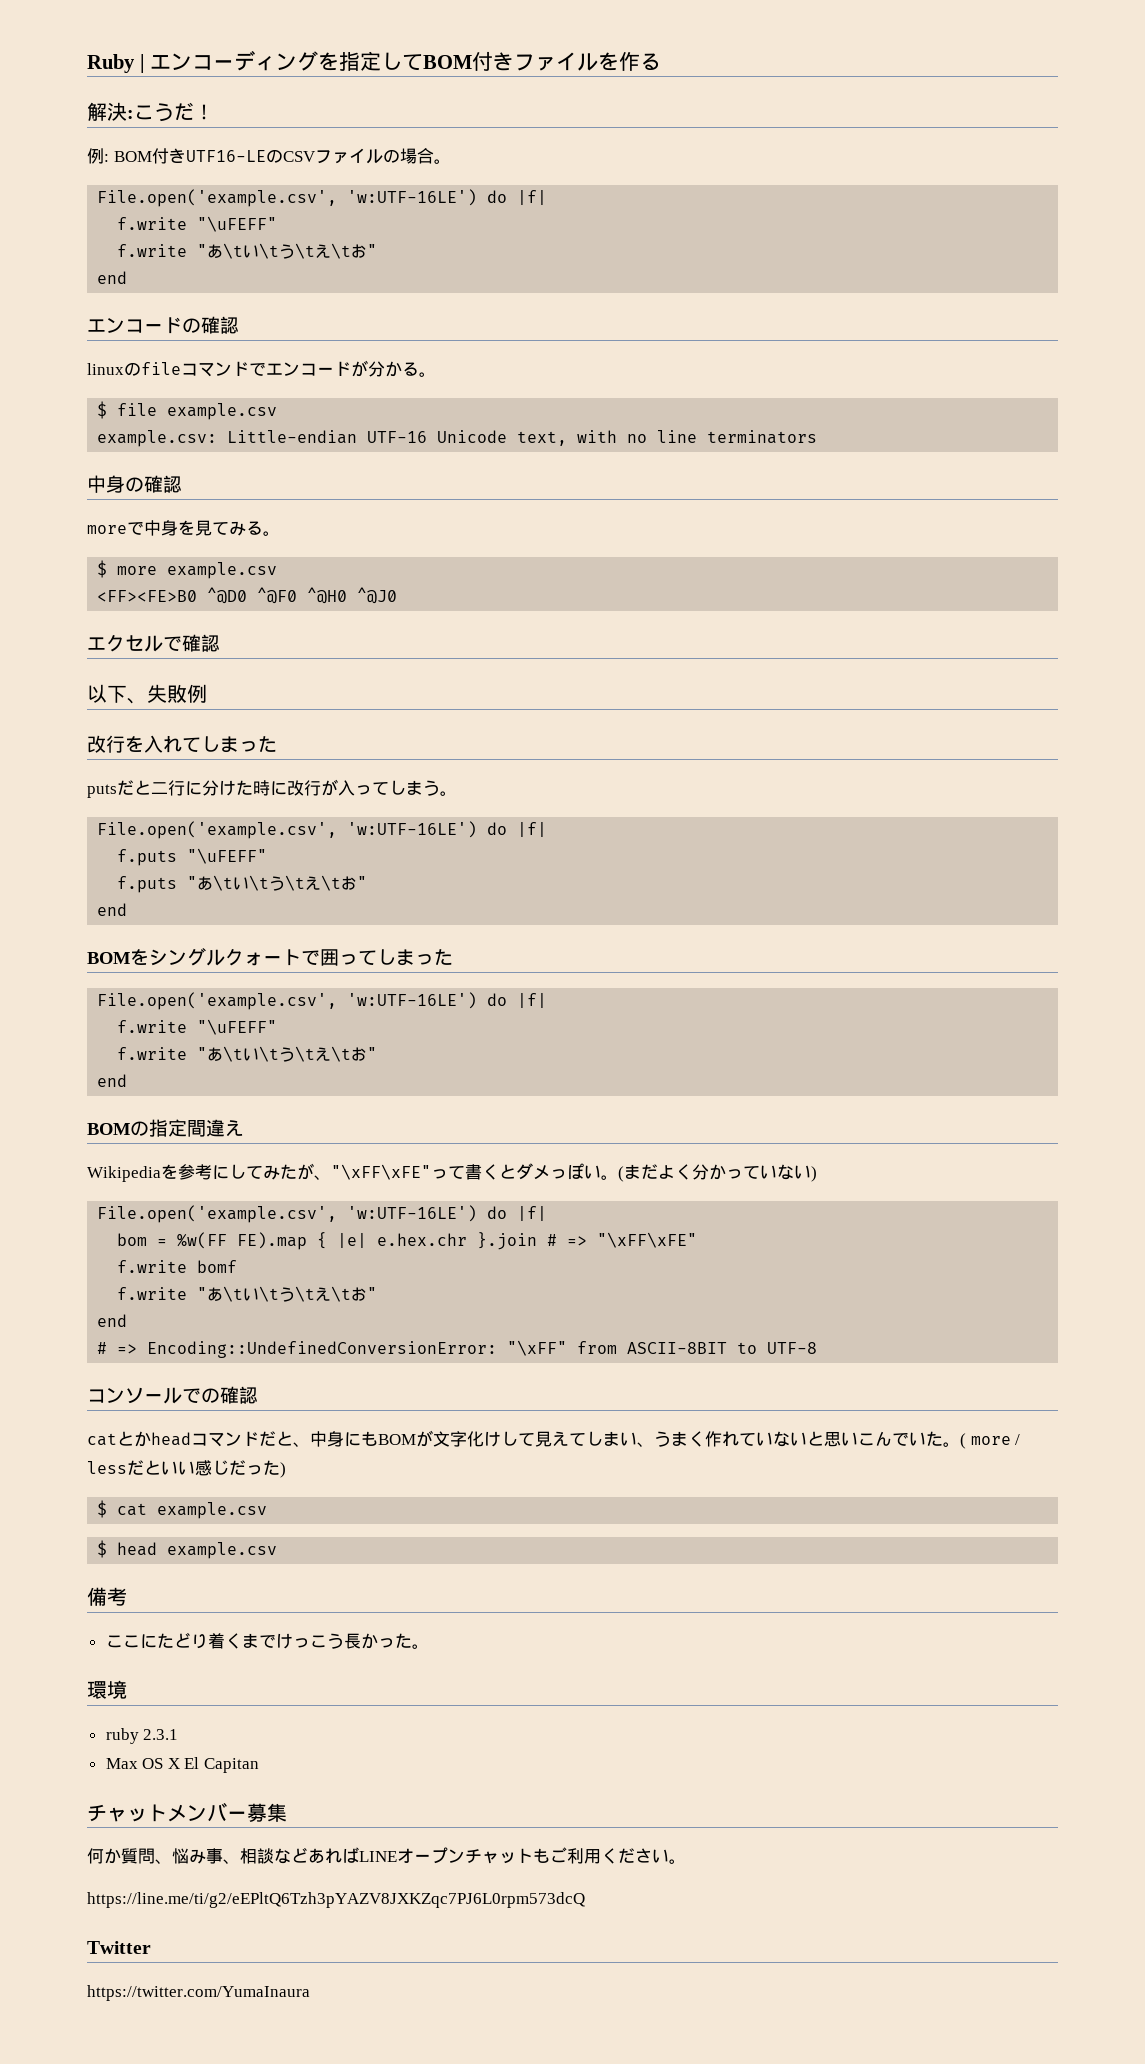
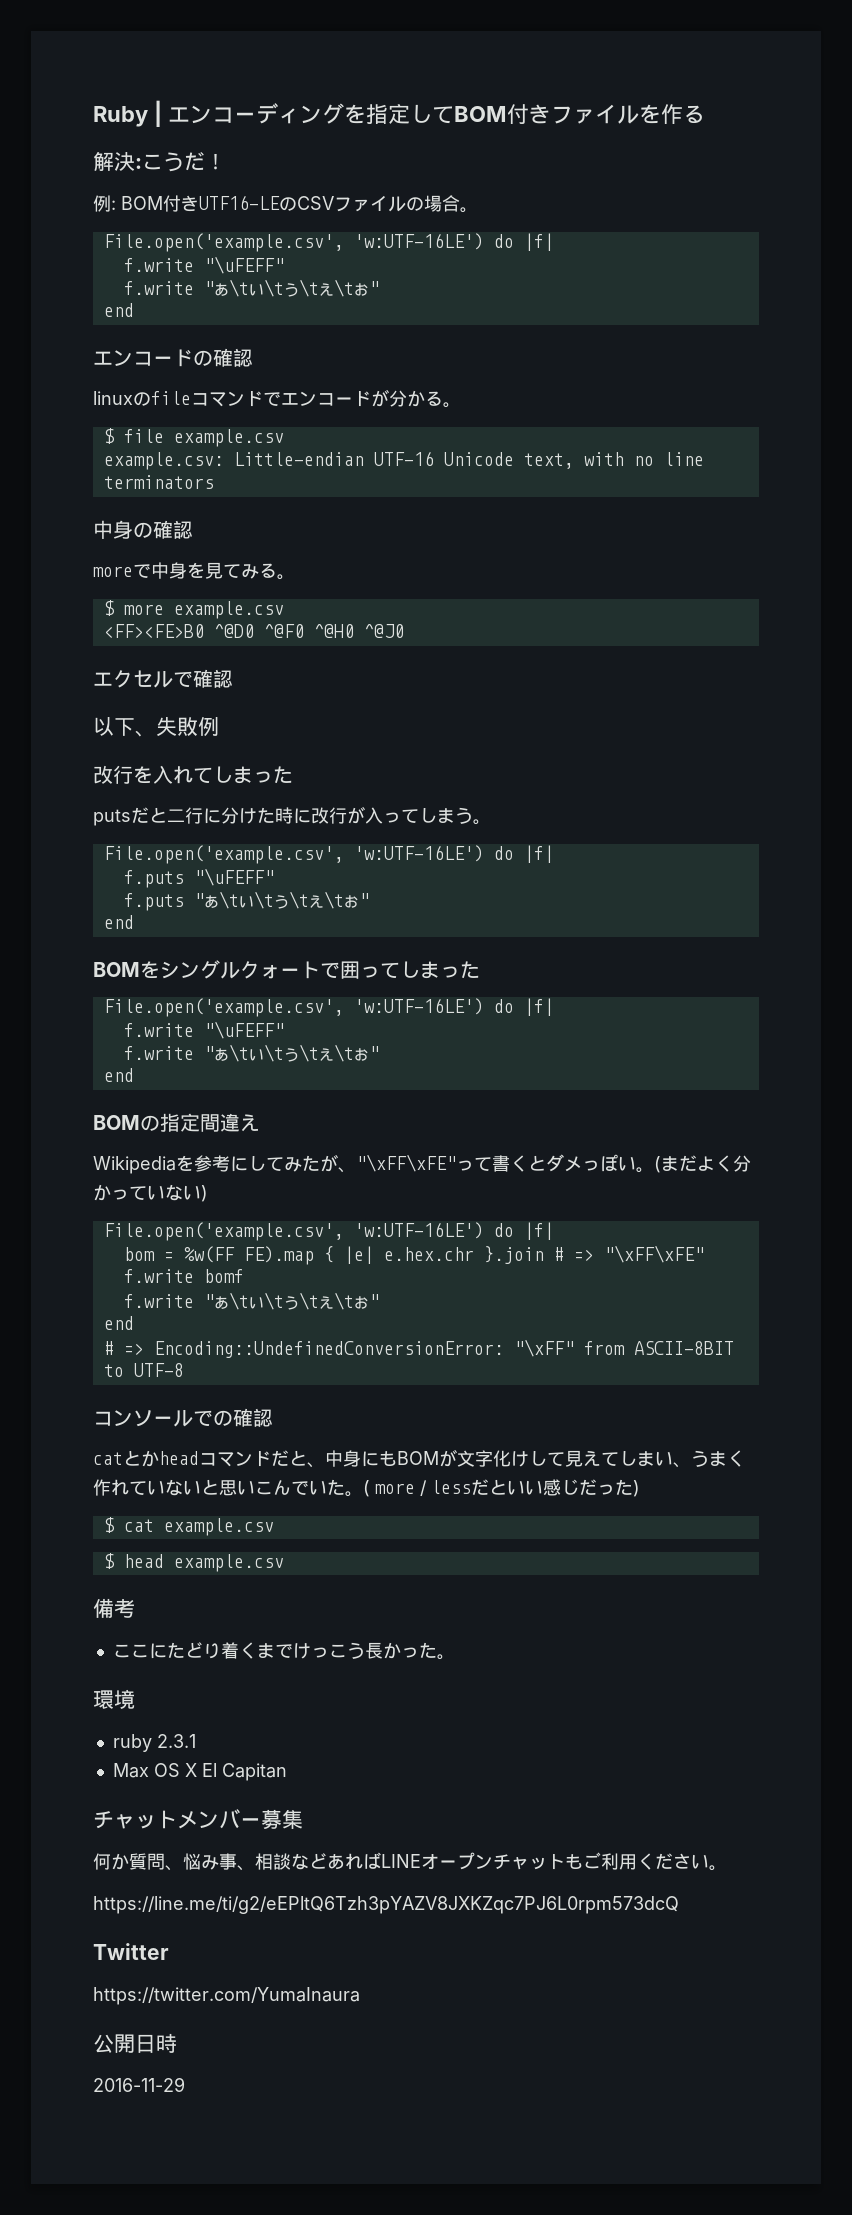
(310, 1993) none -> [93,2033,177,2053] [93,2077,185,2092] // 公開日時 // 2016-11-29

